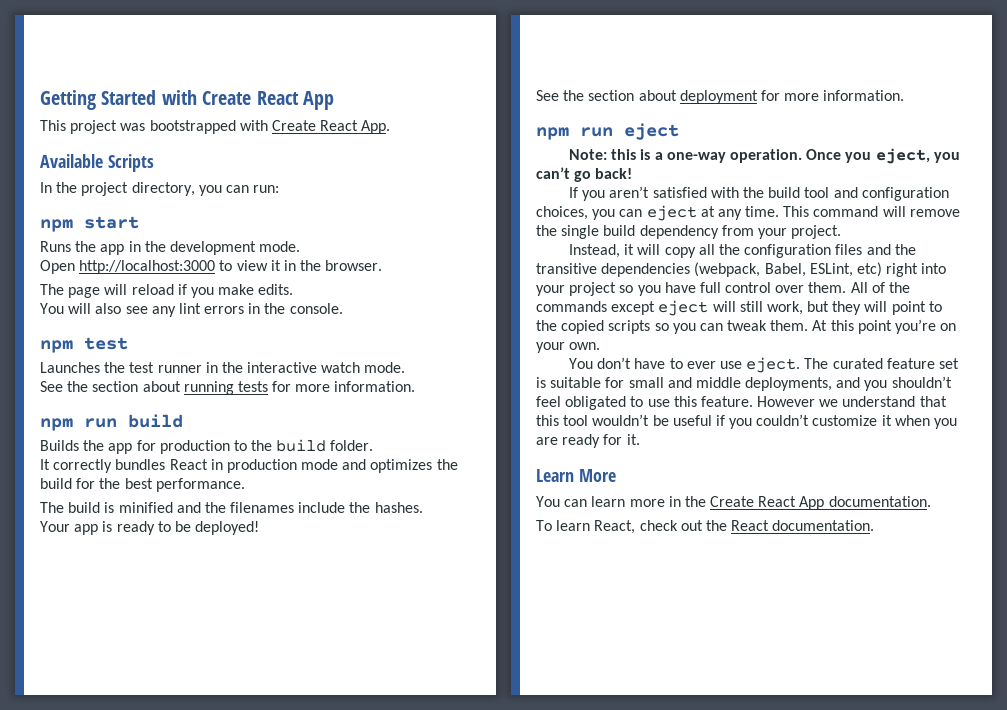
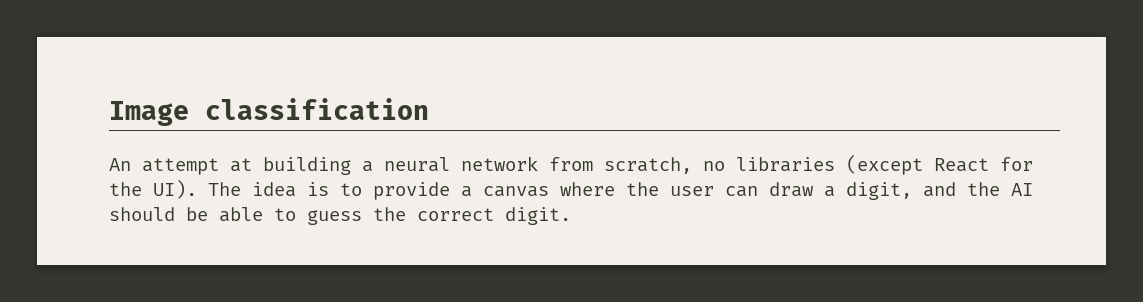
[40,90,334,110] [40,120,391,134] [40,154,154,172] [40,182,280,196] [40,216,139,232] [40,241,301,255] [40,260,383,274] [40,284,294,298] [40,303,343,317] [40,337,128,353] [40,362,406,373] [40,381,416,395] [40,414,183,431] [40,439,374,454] [40,459,458,473] [40,478,245,492] [40,502,423,513] [40,521,260,535] [536,90,905,104] [536,123,679,140] [569,148,960,164] [536,167,633,182] [569,186,949,201] [536,205,960,221] [536,225,842,239] [569,244,916,258] [536,262,947,277] [536,282,911,296] [536,300,942,316] [536,319,957,334] [536,342,601,353] [569,357,959,373] [536,376,952,391] [536,396,947,410] [536,414,958,429] [536,434,640,448] [536,469,616,482] [536,496,931,510] [536,520,875,534] Getting Started with Create React App // This project was bootstrapped with Create React App. // Available Scripts // In the project directory, you can run: // npm start // Runs the app in the development mode. // Open http://localhost:3000 to view it in the browser. // The page will reload if you make edits. // You will also see any lint errors in the console. // npm test // Launches the test runner in the interactive watch mode. // See the section about running tests for more information. // npm run build // Builds the app for production to the build folder. // It correctly bundles React in production mode and optimizes the build for the best performance. // The build is minified and the filenames include the hashes. // Your app is ready to be deployed! // See the section about deployment for more information. // npm run eject // Note: this is a one-way operation. Once you eject, you can’t go back! // If you aren’t satisfied with the build tool and configuration choices, you can eject at any time. This command will remove the single build dependency from your project. // Instead, it will copy all the configuration files and the transitive dependencies (webpack, Babel, ESLint, etc) right into your project so you have full control over them. All of the commands except eject will still work, but they will point to the copied scripts so you can tweak them. At this point you’re on your own. // You don’t have to ever use eject. The curated feature set is suitable for small and middle deployments, and you shouldn’t feel obligated to use this feature. However we understand that this tool wouldn’t be useful if you couldn’t customize it when you are ready for it. // Learn More // You can learn more in the Create React App documentation. // To learn React, check out the React documentation. -> [109,98,429,126] [109,155,1033,175] [109,180,1033,200] [109,207,571,225] Image classification // An attempt at building a neural network from scratch, no libraries (except React for the UI). The idea is to provide a canvas where the user can draw a digit, and the AI should be able to guess the correct digit.

